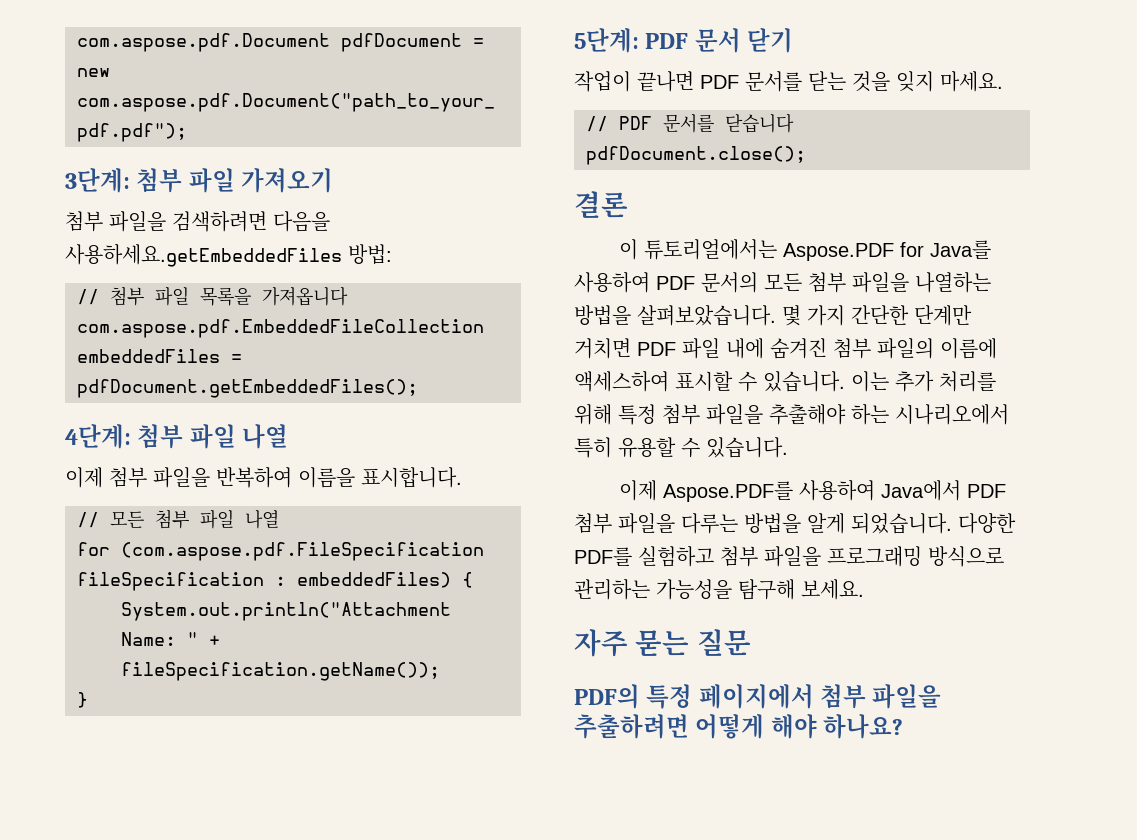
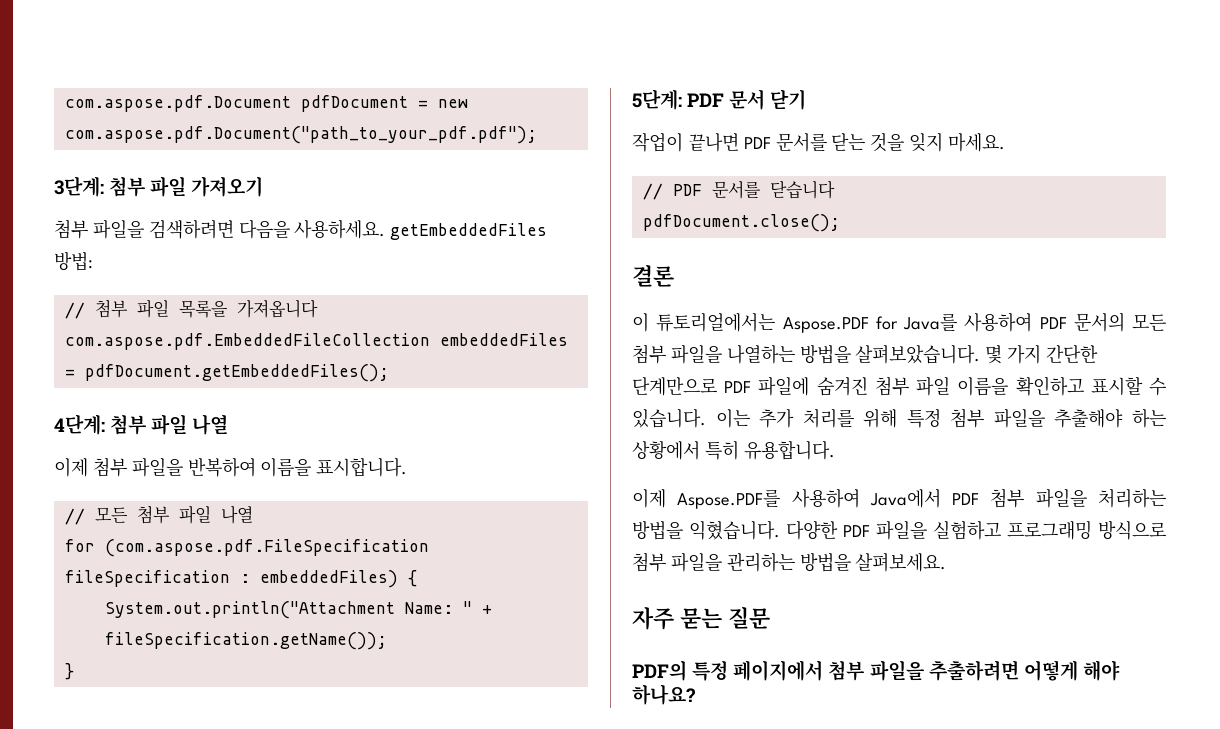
[65,244,342,267] 사용하세요.getEmbeddedFiles -> [294,220,548,240] 사용하세요. getEmbeddedFiles
[914,305,972,326] [574,338,997,359] [574,371,669,392] 단계만 거치면 PDF 파일 내에 숨겨진 첨부 파일의 이름에 액세스하여 -> [632,376,1084,396] 단계만으로 PDF 파일에 숨겨진 첨부 파일 이름을 확인하고
[895,404,1009,425] [574,437,788,458] 시나리오에서 특히 유용할 수 있습니다. -> [632,440,835,460] 상황에서 특히 유용합니다.
[681,513,1016,534] [574,546,1004,567] [574,579,864,600] 다루는 방법을 알게 되었습니다. 다양한 PDF를 실험하고 첨부 파일을 프로그래밍 방식으로 관리하는 가능성을 탐구해 보세요. -> [1098,488,1166,508] [632,520,1166,540] [632,552,947,572] 처리하는 방법을 익혔습니다. 다양한 PDF 파일을 실험하고 프로그래밍 방식으로 첨부 파일을 관리하는 방법을 살펴보세요.

